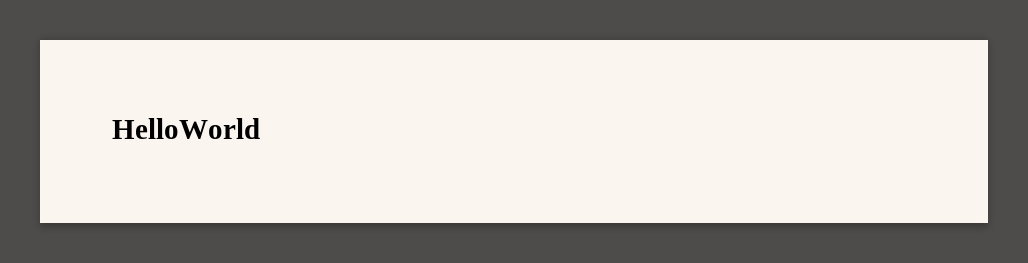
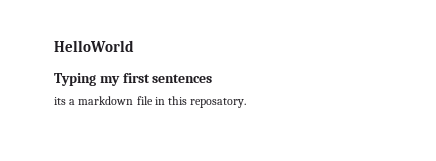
(260, 128) none -> [54,73,213,86] [54,96,247,108] // Typing my first sentences // its a markdown file in this reposatory.

